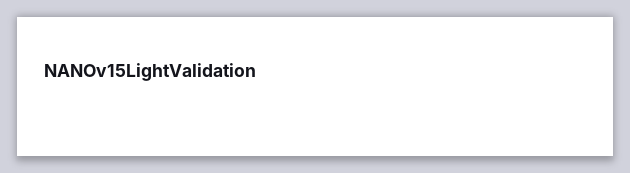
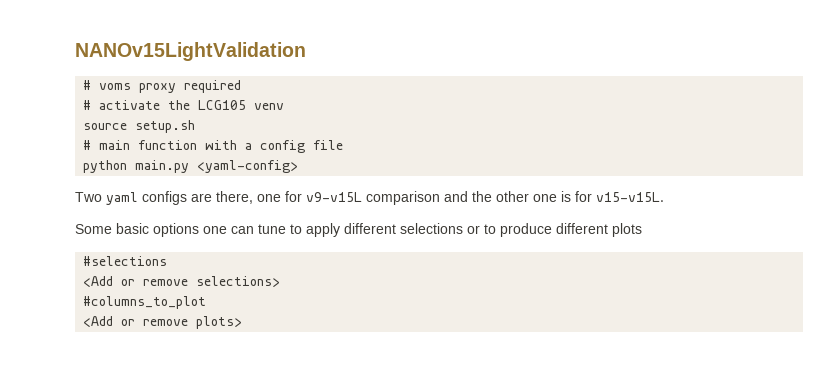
(256, 72) none -> [83,80,242,93] [83,100,285,110] [83,120,196,133] [83,140,344,153] [83,160,299,173] [75,191,664,205] [75,223,642,237] [83,256,168,266] [83,276,281,287] [83,296,207,309] [83,316,243,329] // # voms proxy required // # activate the LCG105 venv // source setup.sh // # main function with a config file // python main.py <yaml-config> // Two yaml configs are there, one for v9-v15L comparison and the other one is for v15-v15L. // Some basic options one can tune to apply different selections or to produce different plots // #selections // <Add or remove selections> // #columns_to_plot // <Add or remove plots>

